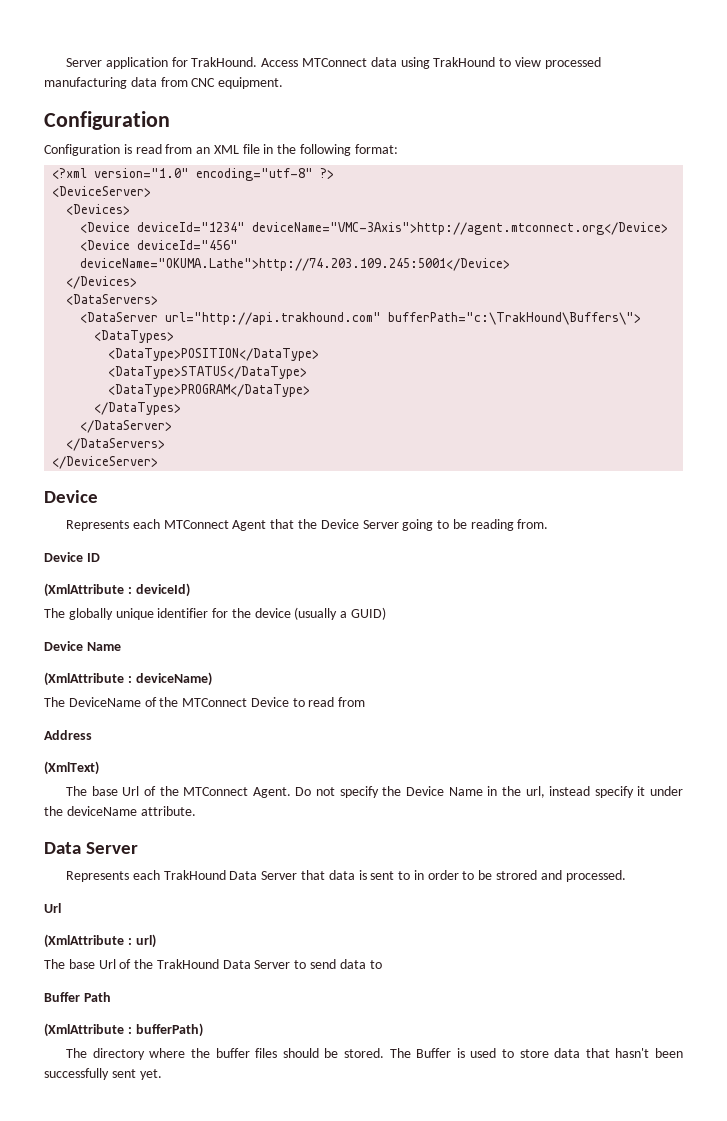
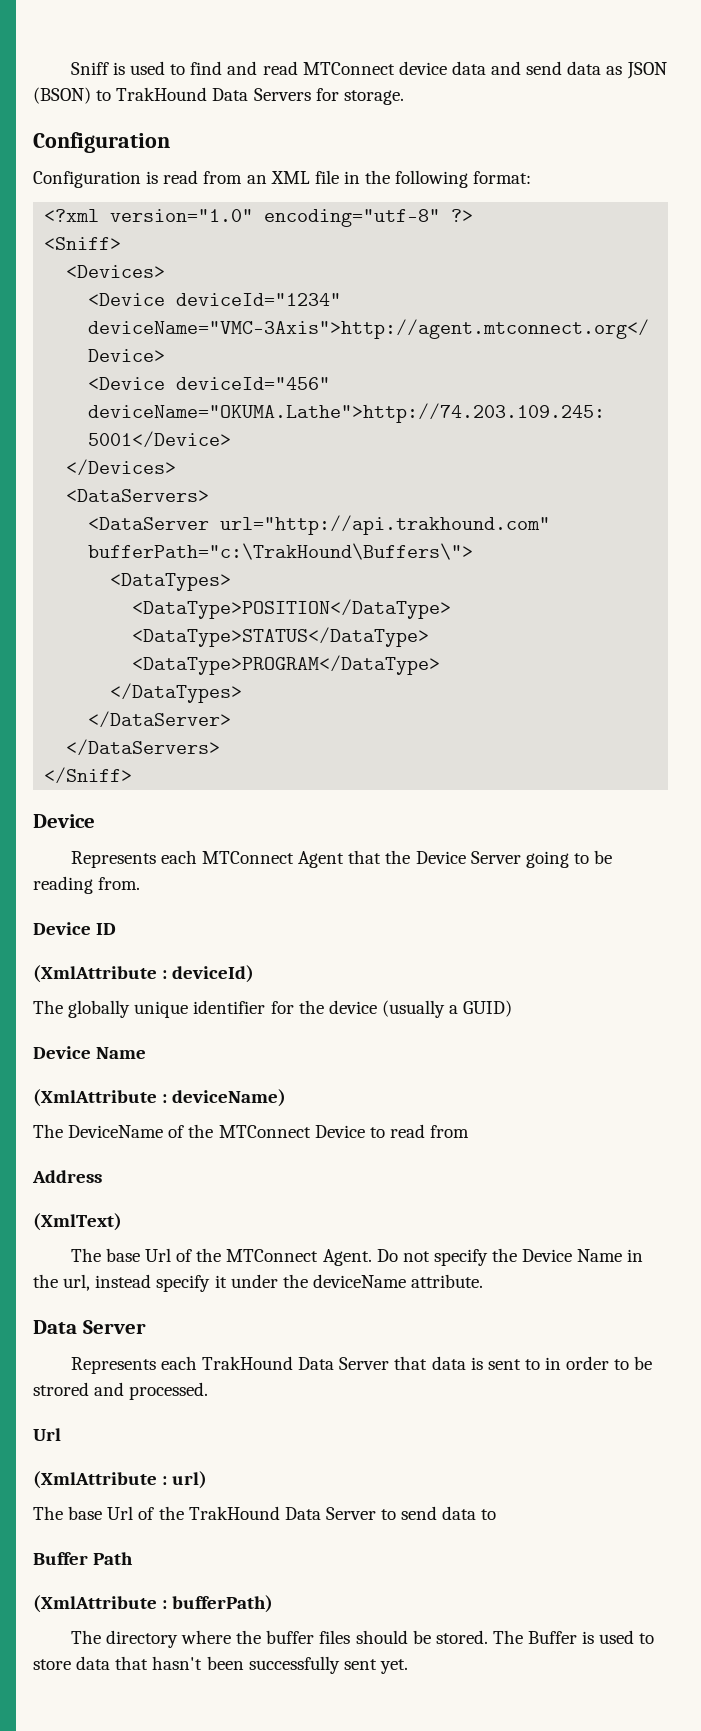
[66,57,601,69] [44,77,284,89] Server application for TrakHound. Access MTConnect data using TrakHound to view processed manufacturing data from CNC equipment. -> [70,61,667,79] [33,87,404,105] Sniff is used to find and read MTConnect device data and send data as JSON (BSON) to TrakHound Data Servers for storage.
[52,186,152,197] <DeviceServer> -> [44,237,122,250] <Sniff>
[52,456,159,469] </DeviceServer> -> [44,767,133,784] </Sniff>

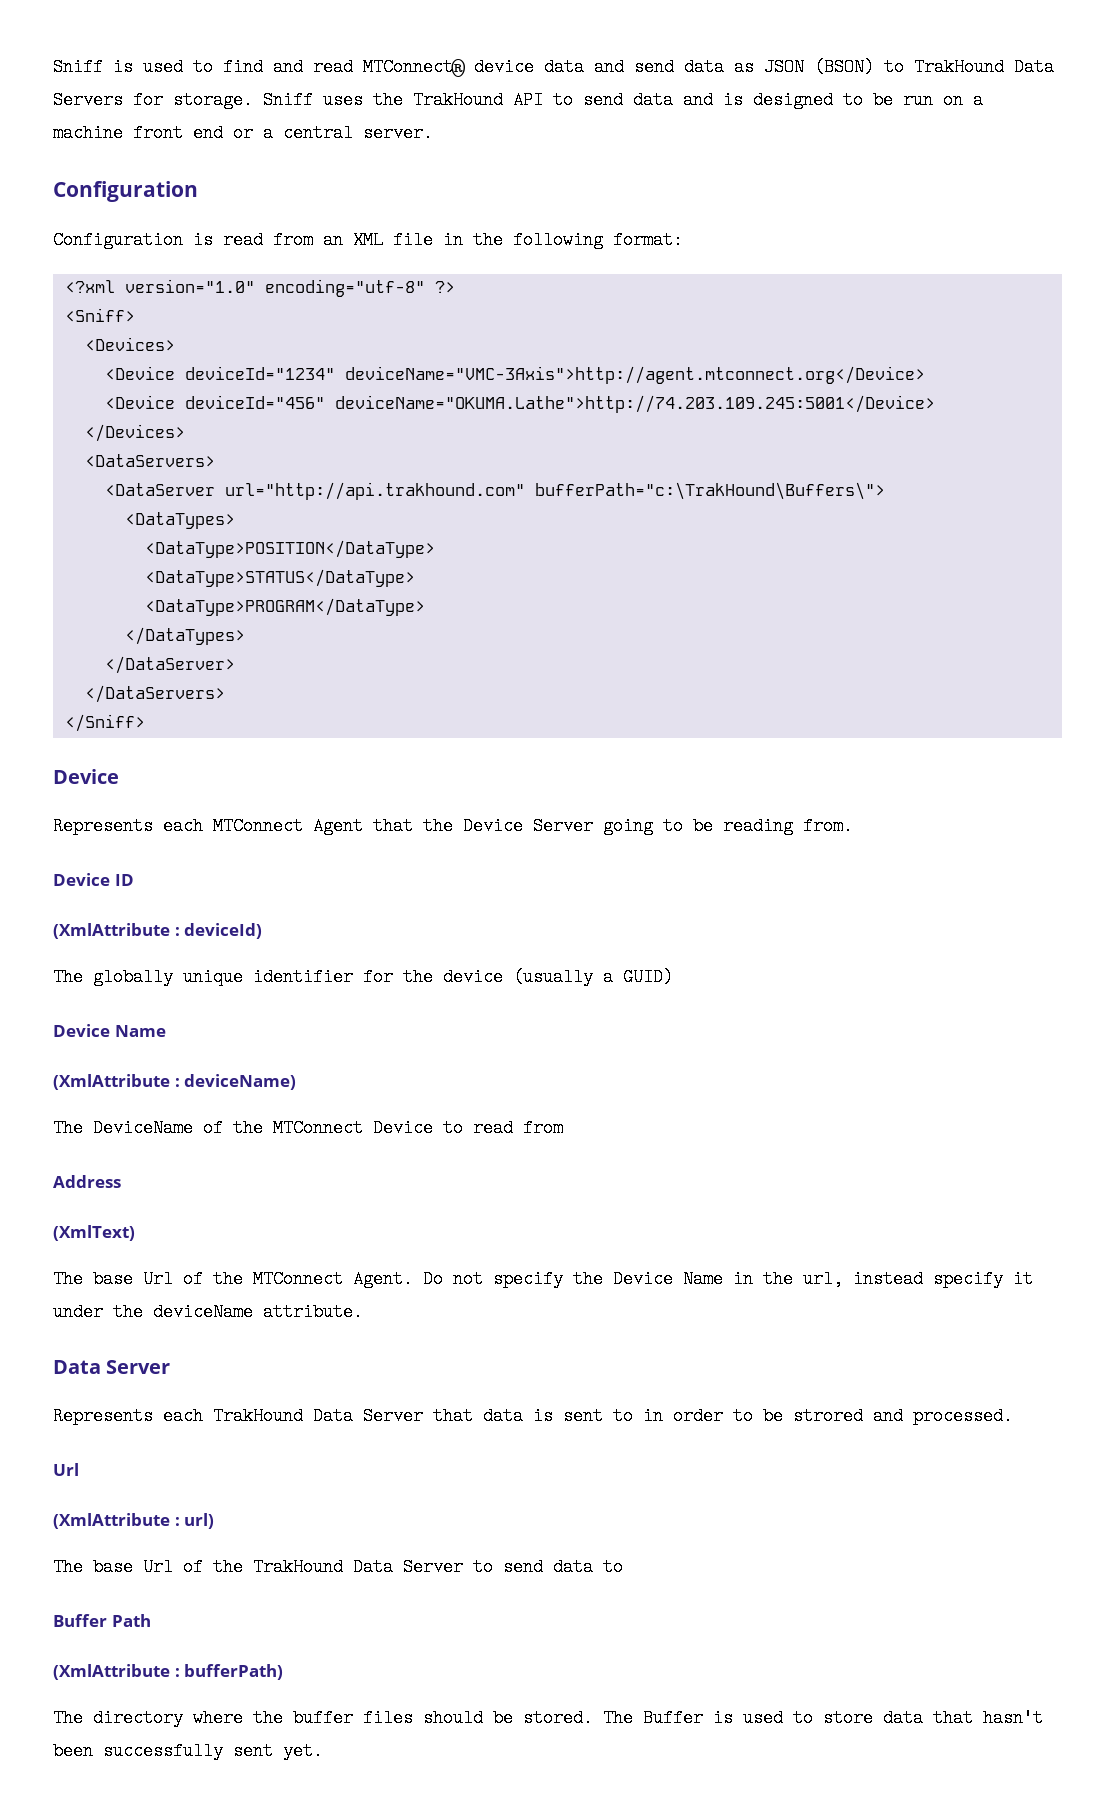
[302,62,395,75] MTConnect -> [363,58,465,77] MTConnect®
(404, 97) none -> [263,91,983,109] [53,124,433,142] Sniff uses the TrakHound API to send data and is designed to be run on a machine front end or a central server.

